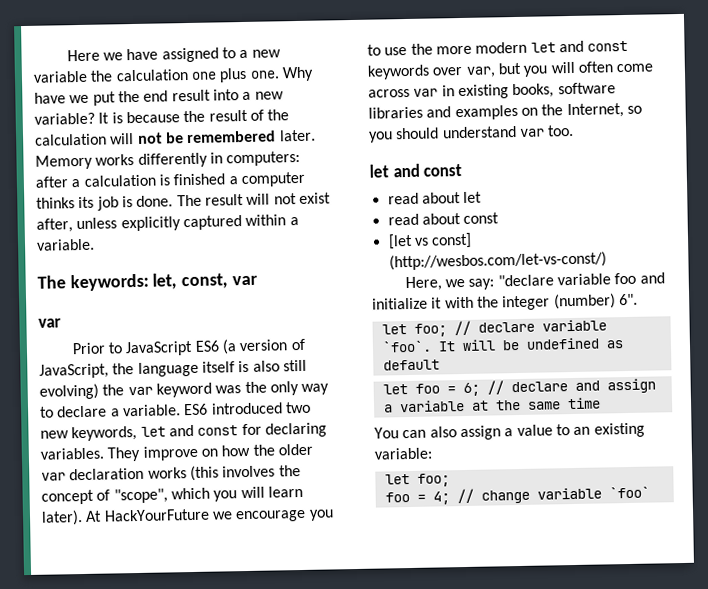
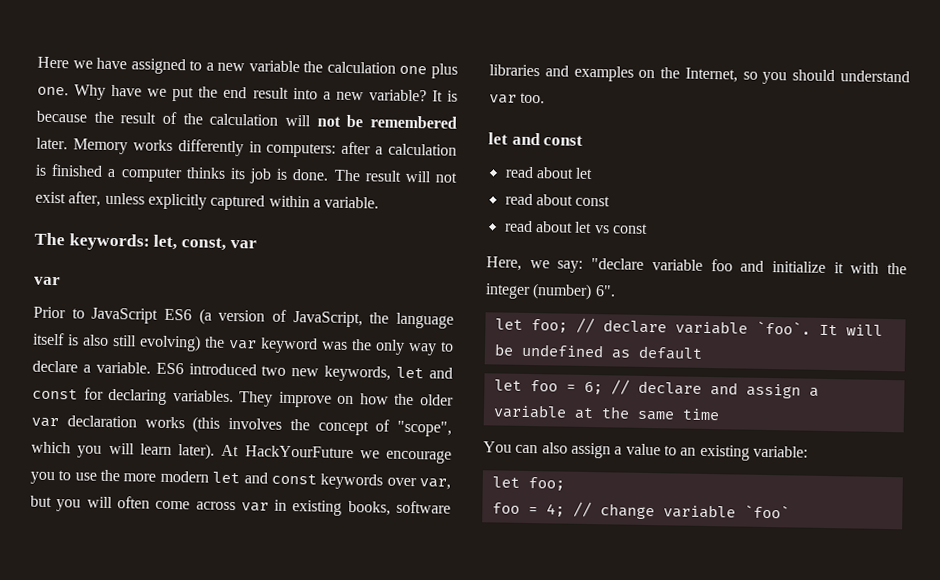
[387,232,473,250] [388,251,607,271] [let vs const] (http://wesbos.com/let-vs-const/) -> [503,220,648,234] read about let vs const

